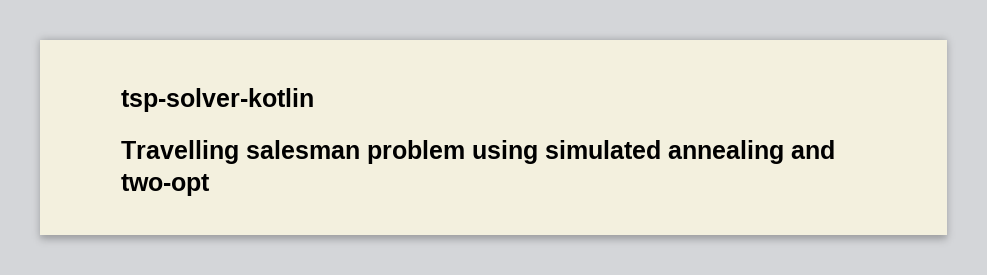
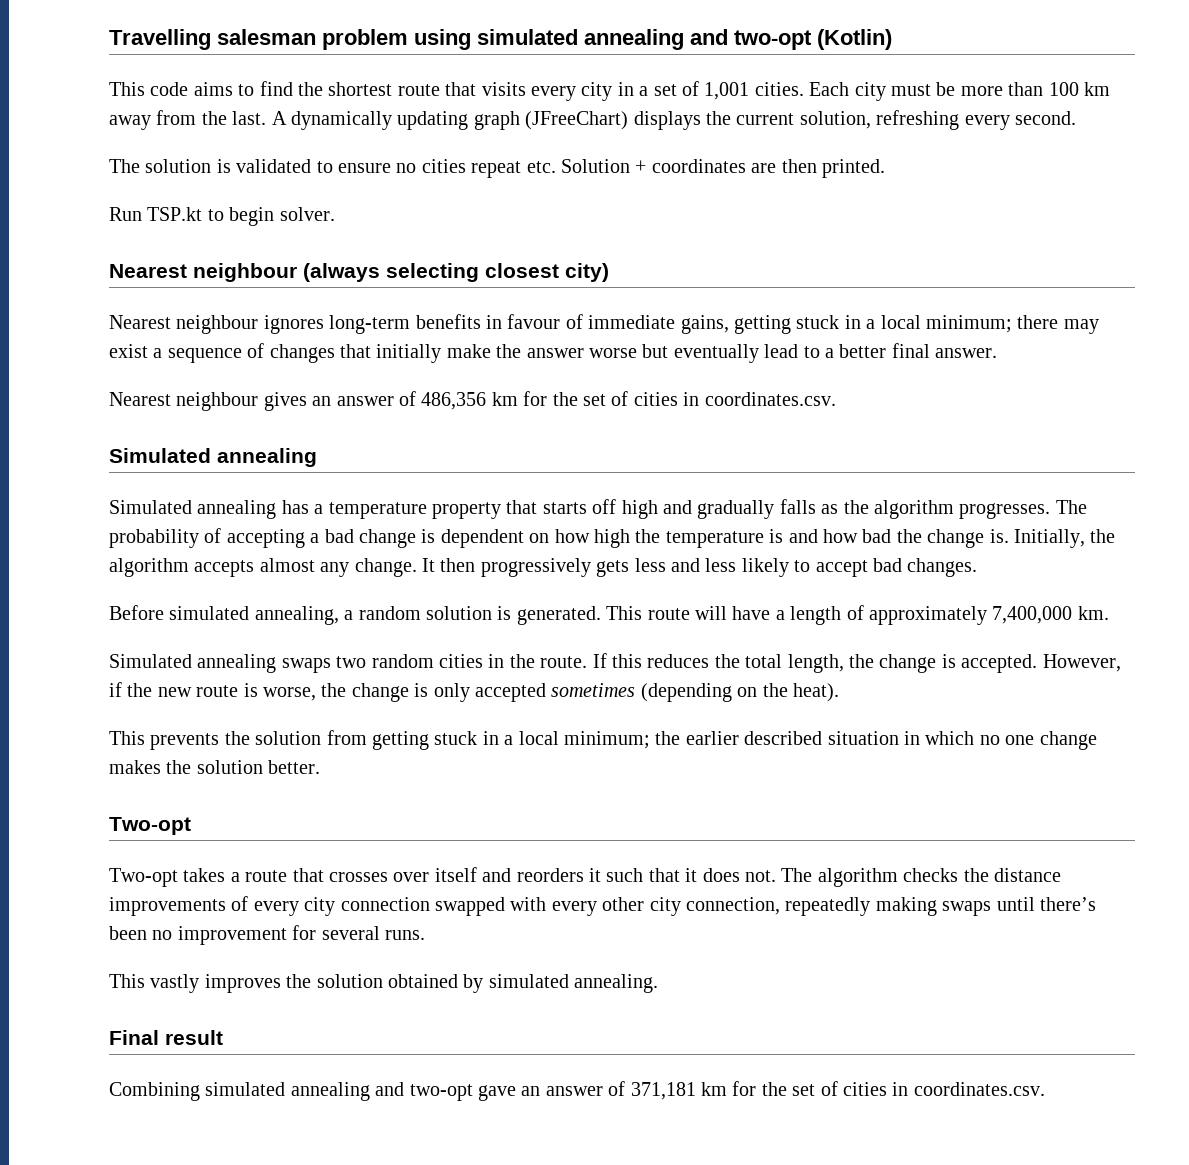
[121,88,314,112] tsp-solver-kotlin // -> (109, 39) none
(210, 185) none -> [817,29,892,50] [109,81,1110,101] [109,110,1076,130] [109,159,885,178] [109,207,335,226] [109,263,609,282] [109,314,1099,334] [109,343,998,363] [109,391,836,411] [109,448,317,467] [109,499,1087,519] [109,528,1116,548] [109,558,978,577] [109,605,1109,625] [109,653,1121,673] [109,682,839,702] [109,730,1097,750] [109,760,321,774] [109,817,191,835] [109,867,1061,887] [109,896,1096,916] [109,925,425,945] [109,974,659,993] [109,1030,223,1045] [109,1081,1045,1101] (Kotlin) // This code aims to find the shortest route that visits every city in a set of 1,001 cities. Each city must be more than 100 km away from the last. A dynamically updating graph (JFreeChart) displays the current solution, refreshing every second. // The solution is validated to ensure no cities repeat etc. Solution + coordinates are then printed. // Run TSP.kt to begin solver. // Nearest neighbour (always selecting closest city) // Nearest neighbour ignores long-term benefits in favour of immediate gains, getting stuck in a local minimum; there may exist a sequence of changes that initially make the answer worse but eventually lead to a better final answer. // Nearest neighbour gives an answer of 486,356 km for the set of cities in coordinates.csv. // Simulated annealing // Simulated annealing has a temperature property that starts off high and gradually falls as the algorithm progresses. The probability of accepting a bad change is dependent on how high the temperature is and how bad the change is. Initially, the algorithm accepts almost any change. It then progressively gets less and less likely to accept bad changes. // Before simulated annealing, a random solution is generated. This route will have a length of approximately 7,400,000 km. // Simulated annealing swaps two random cities in the route. If this reduces the total length, the change is accepted. However, if the new route is worse, the change is only accepted sometimes (depending on the heat). // This prevents the solution from getting stuck in a local minimum; the earlier described situation in which no one change makes the solution better. // Two-opt // Two-opt takes a route that crosses over itself and reorders it such that it does not. The algorithm checks the distance improvements of every city connection swapped with every other city connection, repeatedly making swaps until there’s been no improvement for several runs. // This vastly improves the solution obtained by simulated annealing. // Final result // Combining simulated annealing and two-opt gave an answer of 371,181 km for the set of cities in coordinates.csv.

